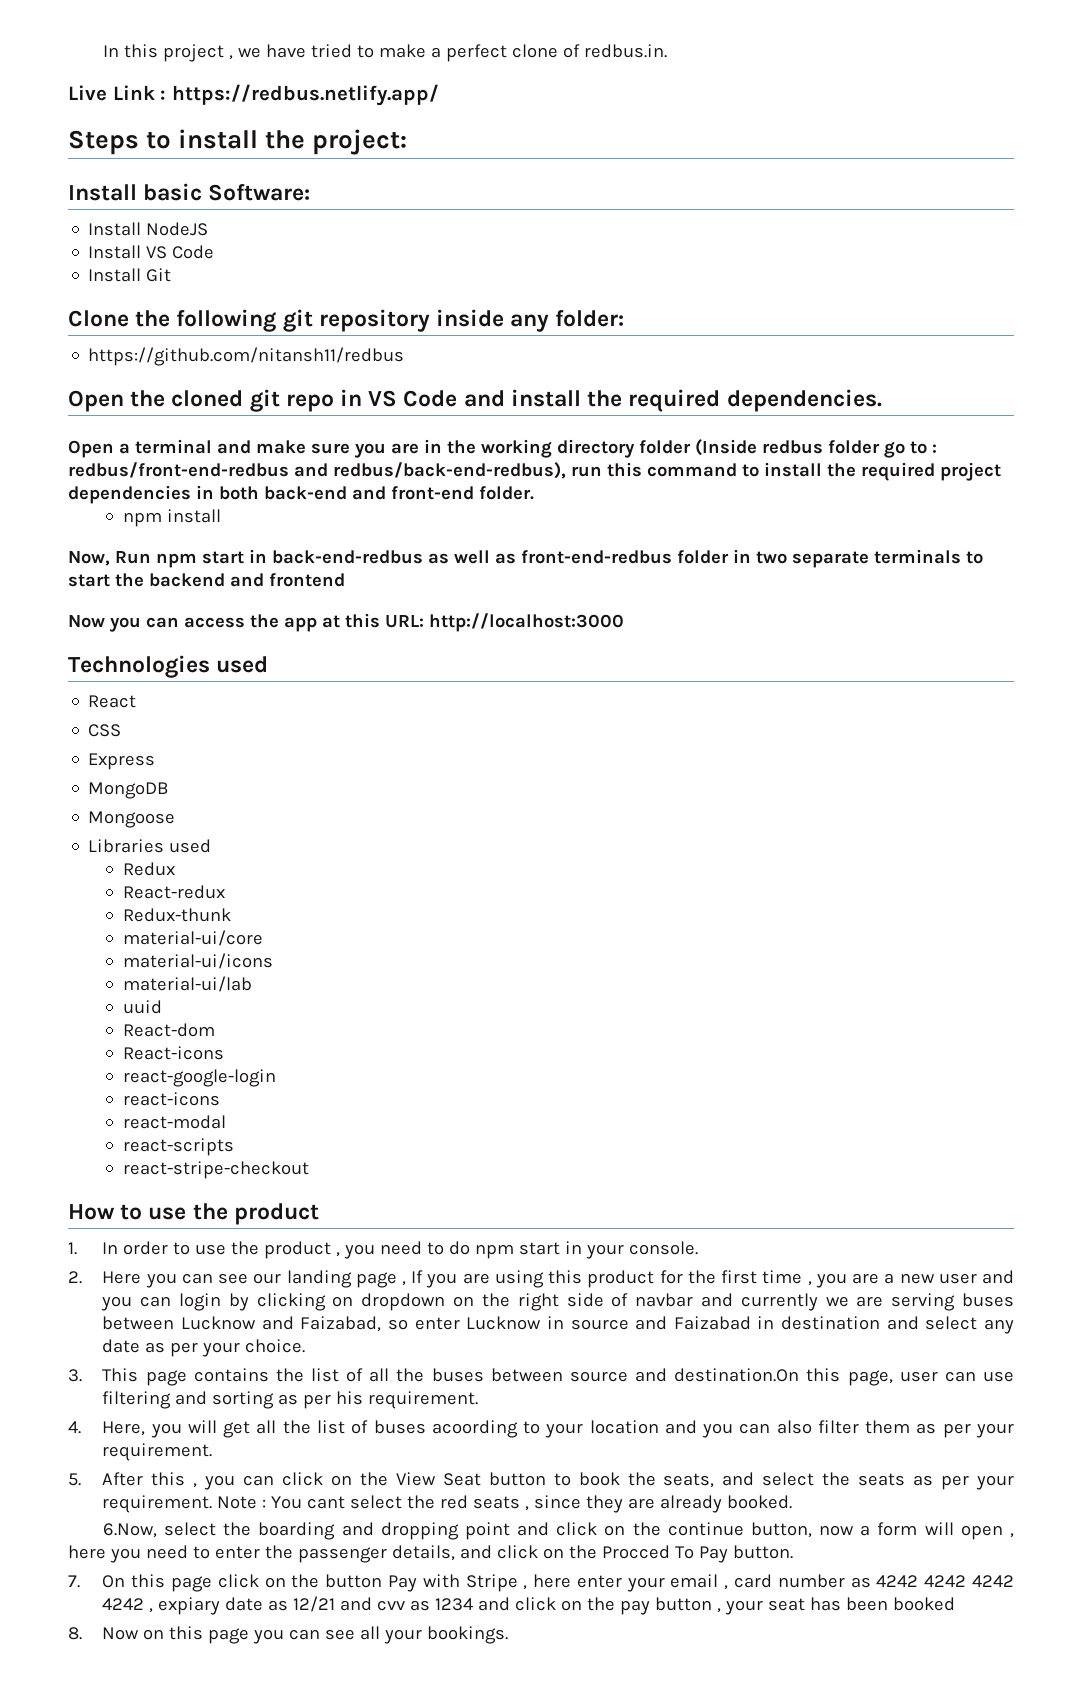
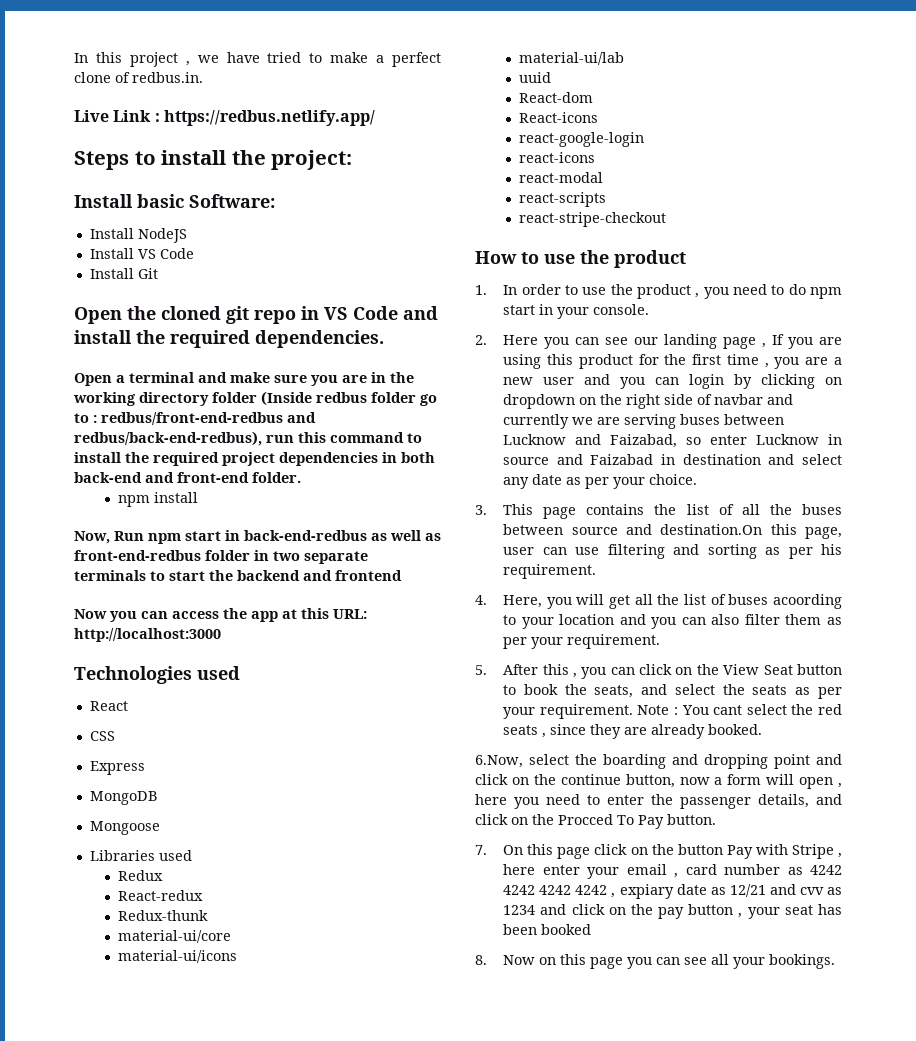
[68,309,625,332] [88,347,405,366] // Clone the following git repository inside any folder: // https://github.com/nitansh11/redbus -> (158, 273) none

